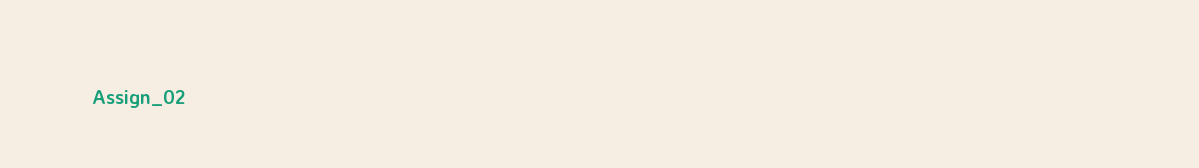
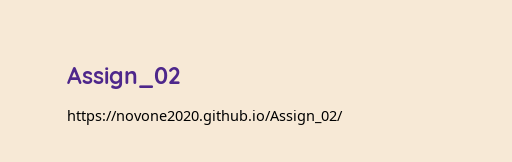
(186, 99) none -> [67,110,343,125] // https://novone2020.github.io/Assign_02/

